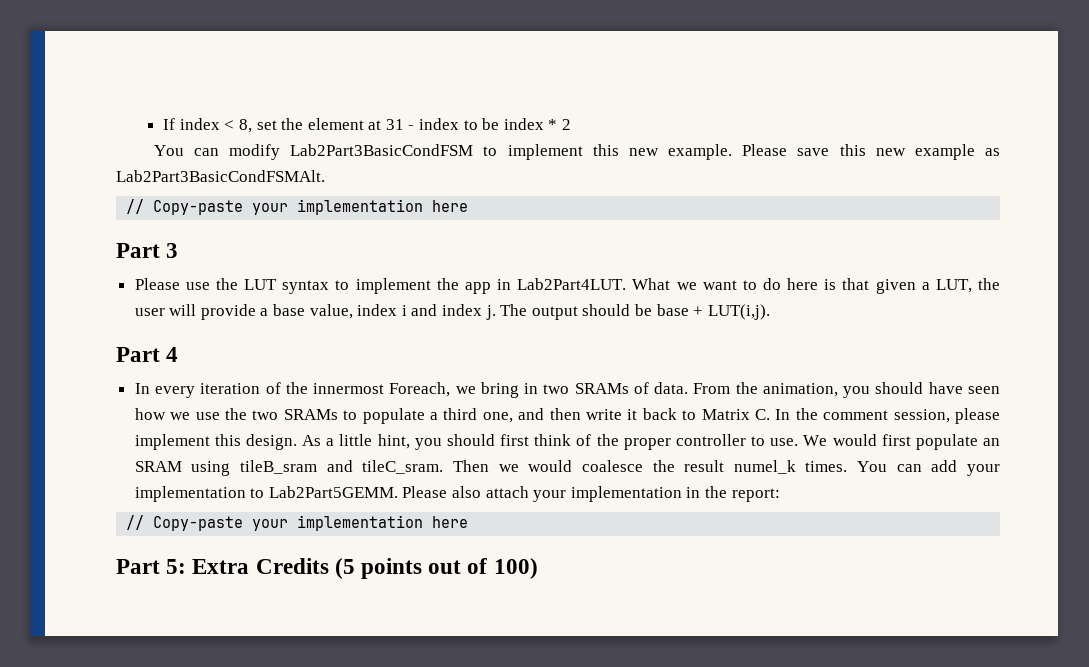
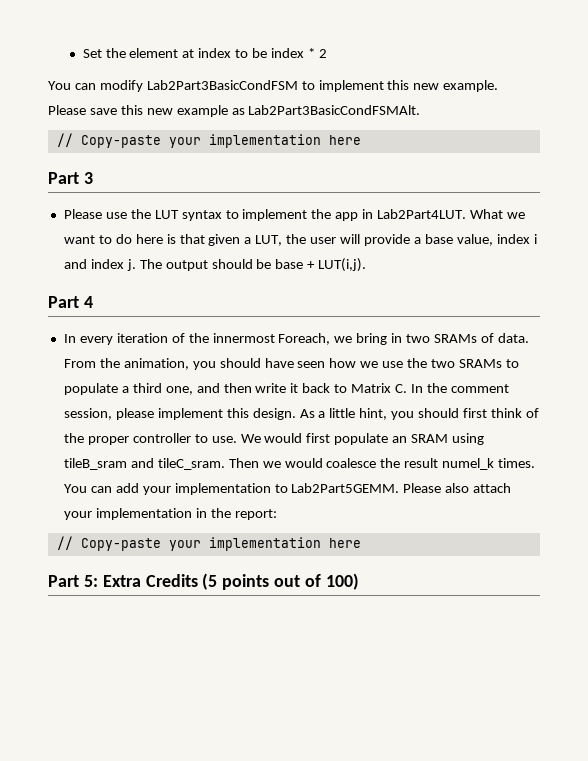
[163,118,277,133] If index < 8, set -> [82,49,102,58] Set
[385,119,415,130] 31 - -> (195, 53) none

